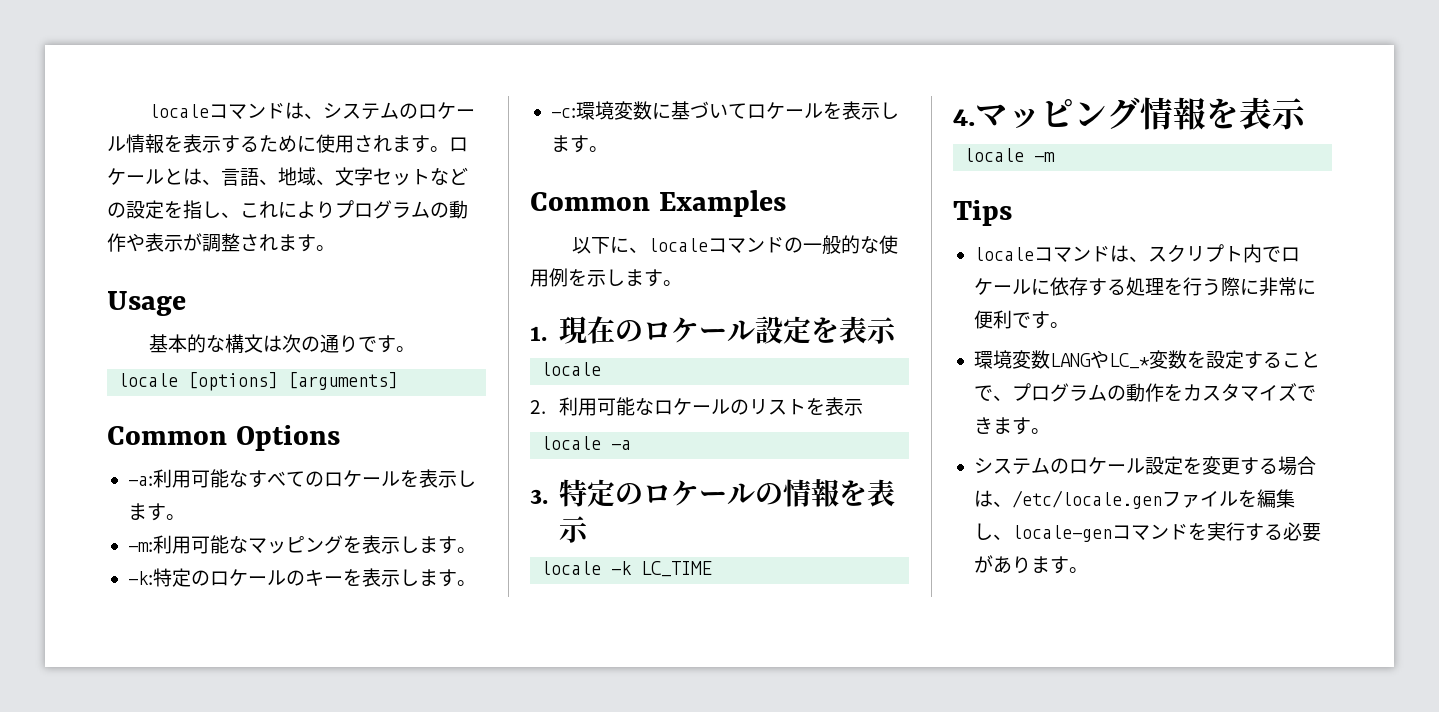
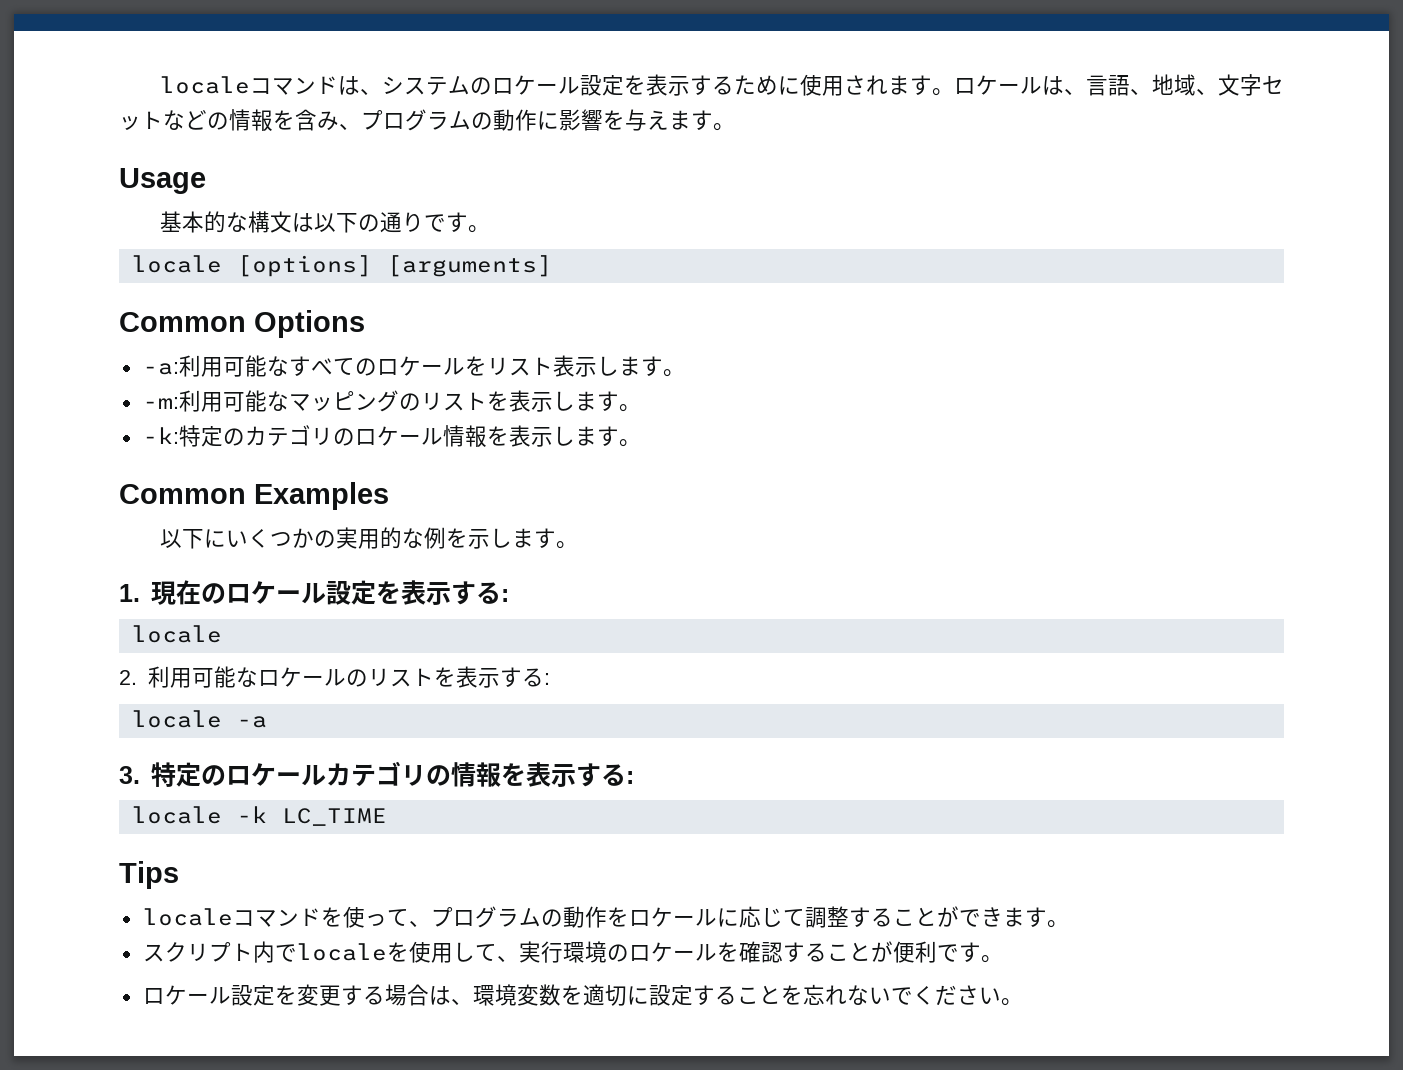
[126,134,164,154] 情報 -> [579,75,624,96] 設定
[164,168,183,185] と -> (1042, 85) none
[126,200,468,219] [107,233,278,252] 設定を指し、これによりプログラムの動作や表示が調整され -> [229,109,669,132] 情報を含み、プログラムの動作に影響を与え
[281,334,301,353] 次 -> [313,213,358,233] 以下
(419, 478) none -> [486,357,553,376] リスト
(343, 544) none -> [398,392,487,411] のリスト
[209,568,476,587] [550,101,823,120] ロケールのキーを表示します。 // -c:環境変数に基づいてロケール -> [244,425,487,448] カテゴリのロケール情報
[628,235,898,254] [530,269,549,287] 、localeコマンドの一般的な使用 -> [225,527,424,549] いくつかの実用的な
(897, 330) none -> [450,581,509,605] する:
(863, 407) none -> [499,667,550,687] する:
(755, 493) none -> [325,761,426,787] カテゴリ
(589, 529) none -> [575,763,634,787] する:
[953,97,1307,130] [964,148,1056,162] [953,200,1012,226] [973,244,1300,263] [973,277,1316,297] [973,310,1069,329] [973,350,1320,369] [973,385,993,401] 4.マッピング情報を表示 // locale -m // Tips // localeコマンドは、スクリプト内でロケールに依存する処理を行う際に非常に便利です。 // 環境変数LANGやLC_*変数を設定することで -> [119,861,179,889] [142,906,409,928] Tips // localeコマンドを使って
[1182,383,1316,401] [973,417,1050,435] [973,457,1069,475] カスタマイズできます。 // システムの -> [628,906,1069,928] [142,941,1003,963] ロケールに応じて調整することができます。 // スクリプト内でlocaleを使用して、実行環境のロケールを確認することが便利です。 //
[1011,489,1295,509] [973,522,1321,542] [973,555,1069,574] /etc/locale.genファイルを編集し、locale-genコマンドを実行する必要があります -> [472,984,1001,1006] 環境変数を適切に設定することを忘れないでください

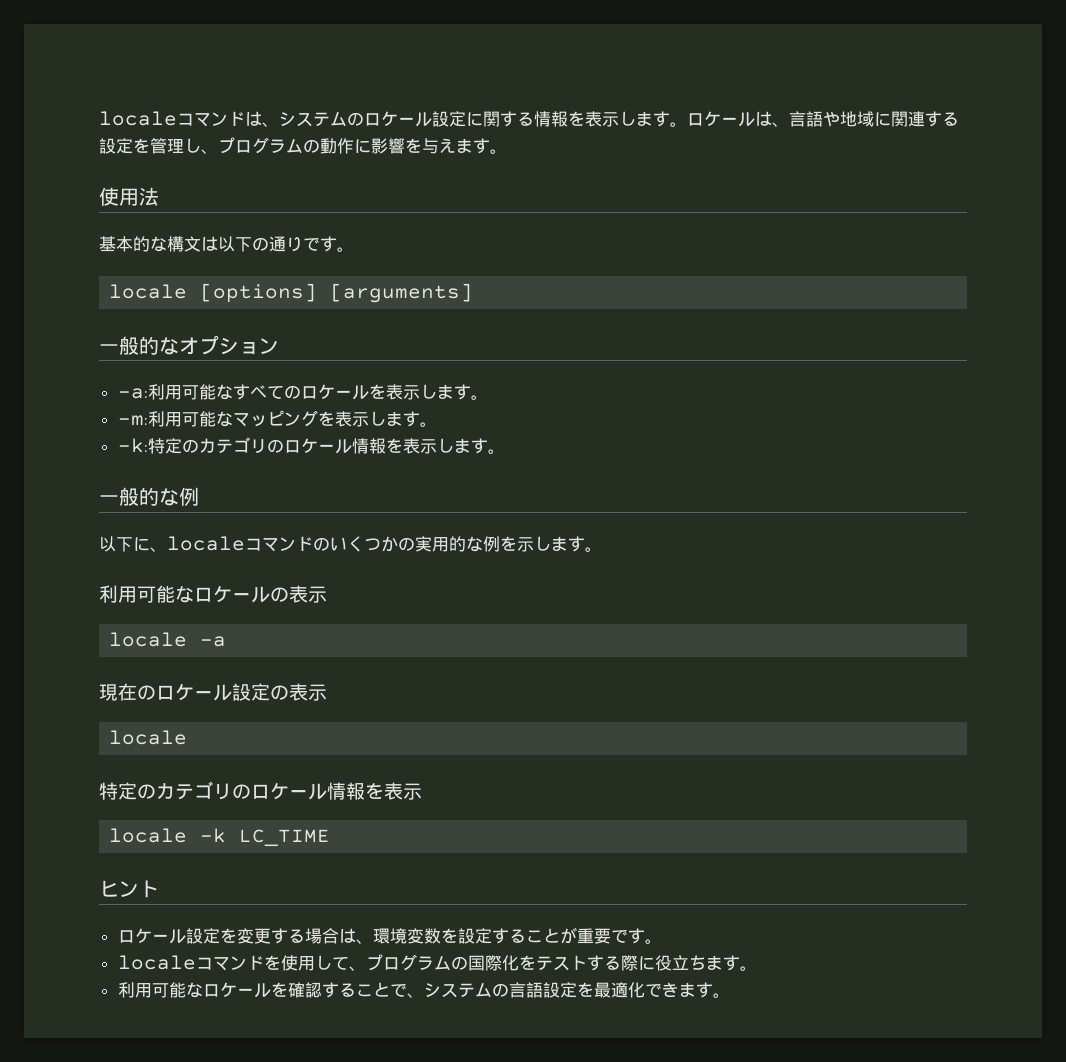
[623,74,888,96] を表示するために使用され -> [466,111,636,127] に関する情報を表示し
[1129,74,1284,96] [119,109,339,132] 、地域、文字セットなどの情報を含み -> [823,111,959,127] [99,138,201,154] や地域に関連する設定を管理し
[119,168,206,194] Usage -> [99,187,159,206] 使用法
[119,310,365,338] Common Options -> [99,335,279,355] 一般的なオプション
[486,357,553,376] リスト -> (386, 391) none
[398,392,487,411] のリスト -> (318, 418) none
[119,482,389,510] Common Examples -> [99,487,199,506] 一般的な例
(226, 538) none -> [150,536,330,552] 、localeコマンドの
[119,580,509,605] [131,625,222,643] [119,670,137,685] 1.現在のロケール設定を表示する: // locale // 2. -> (602, 549) none
[367,666,550,688] リストを表示する: -> [289,585,327,603] 表示
[119,761,634,787] 3.特定のロケールカテゴリの情報を表示する: -> [99,683,327,701] [109,730,188,745] [99,781,422,800] 現在のロケール設定の表示 // locale // 特定のカテゴリのロケール情報を表示
[119,861,179,889] [142,906,1069,928] [142,941,1003,963] Tips // localeコマンドを使って、プログラムの動作をロケールに応じて調整することができます。 // スクリプト内でlocaleを使用して、実行環境のロケールを確認することが便利です。 -> [99,880,159,898] ヒント
[582,984,649,1006] 適切に -> (458, 935) none
[780,984,1001,1005] を忘れないでください -> [559,927,662,944] [117,954,757,971] [117,982,713,998] が重要です。 // localeコマンドを使用して、プログラムの国際化をテストする際に役立ちます。 // 利用可能なロケールを確認することで、システムの言語設定を最適化できます

